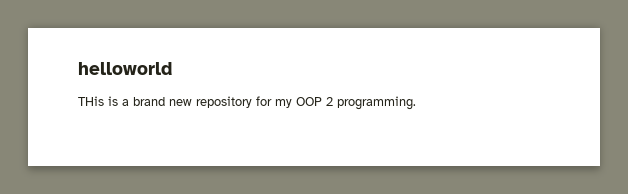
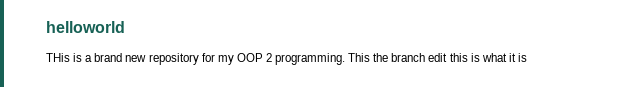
(416, 103) none -> [348,53,527,62] This the branch edit this is what it is

